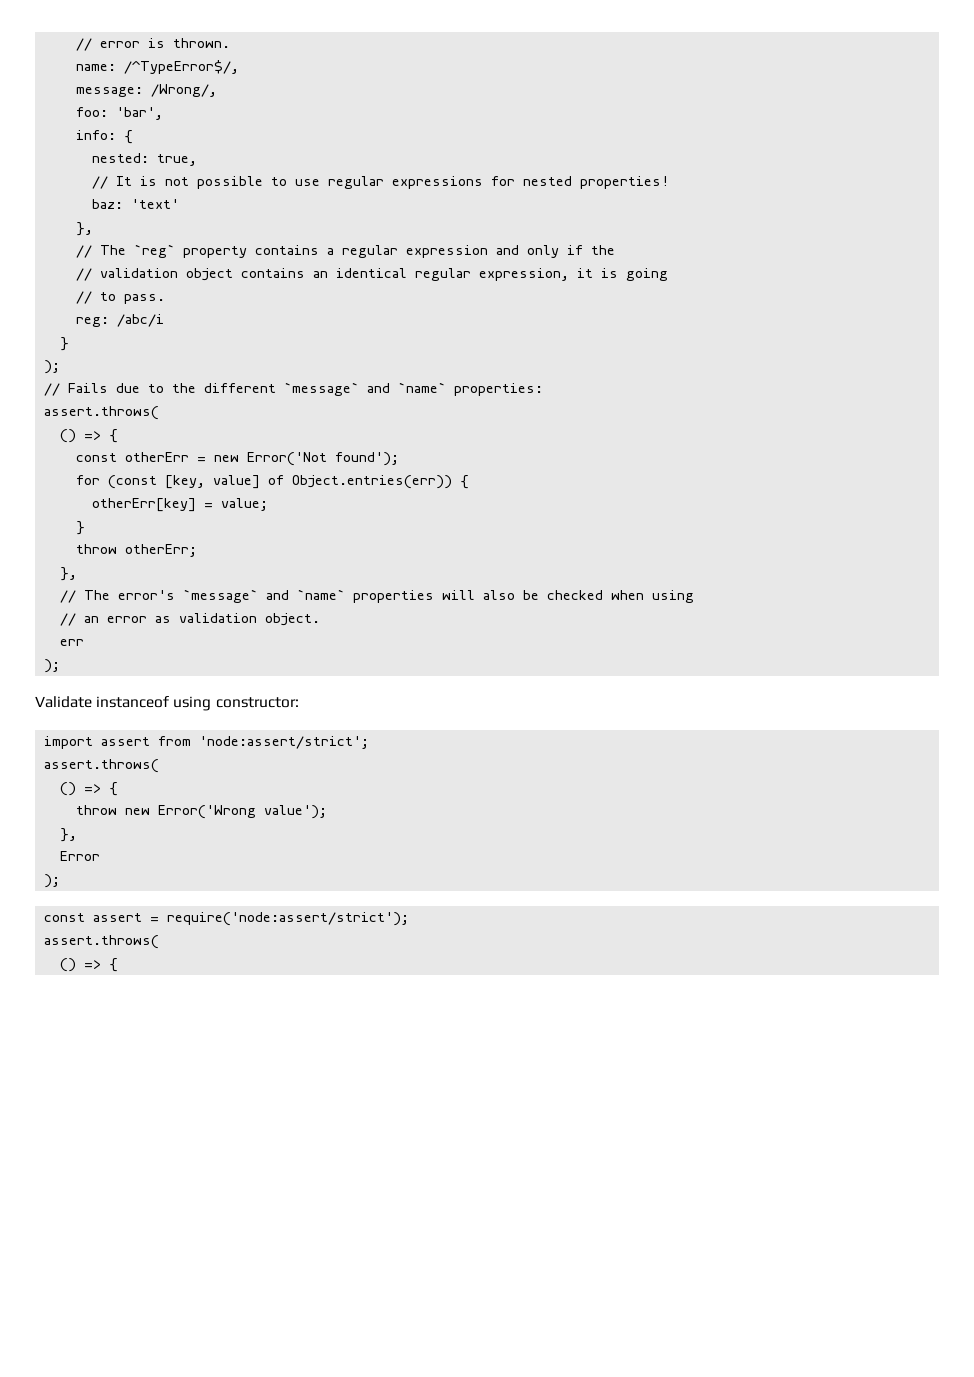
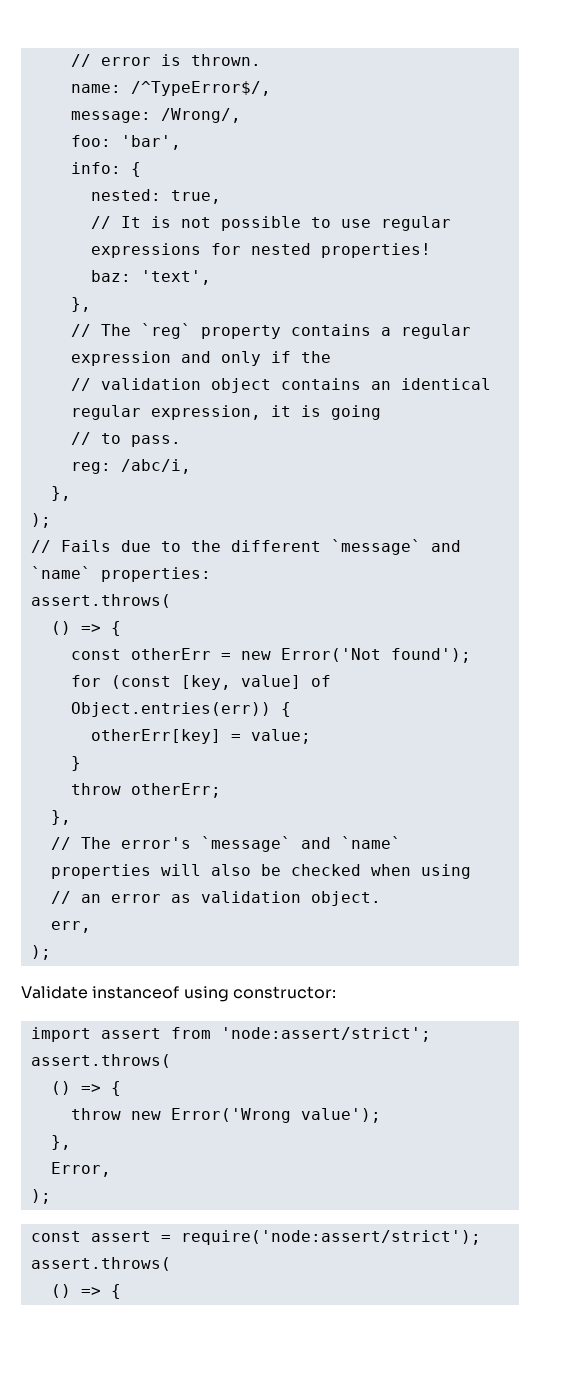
[131,199,180,209] 'text' -> [140,270,211,285] 'text',
[117,314,165,327] [60,337,70,351] /abc/i // } -> [120,459,191,474] [50,486,71,501] /abc/i, // },
[60,639,85,646] err -> [50,921,91,933] err,
[60,851,101,861] Error -> [50,1162,111,1177] Error,

